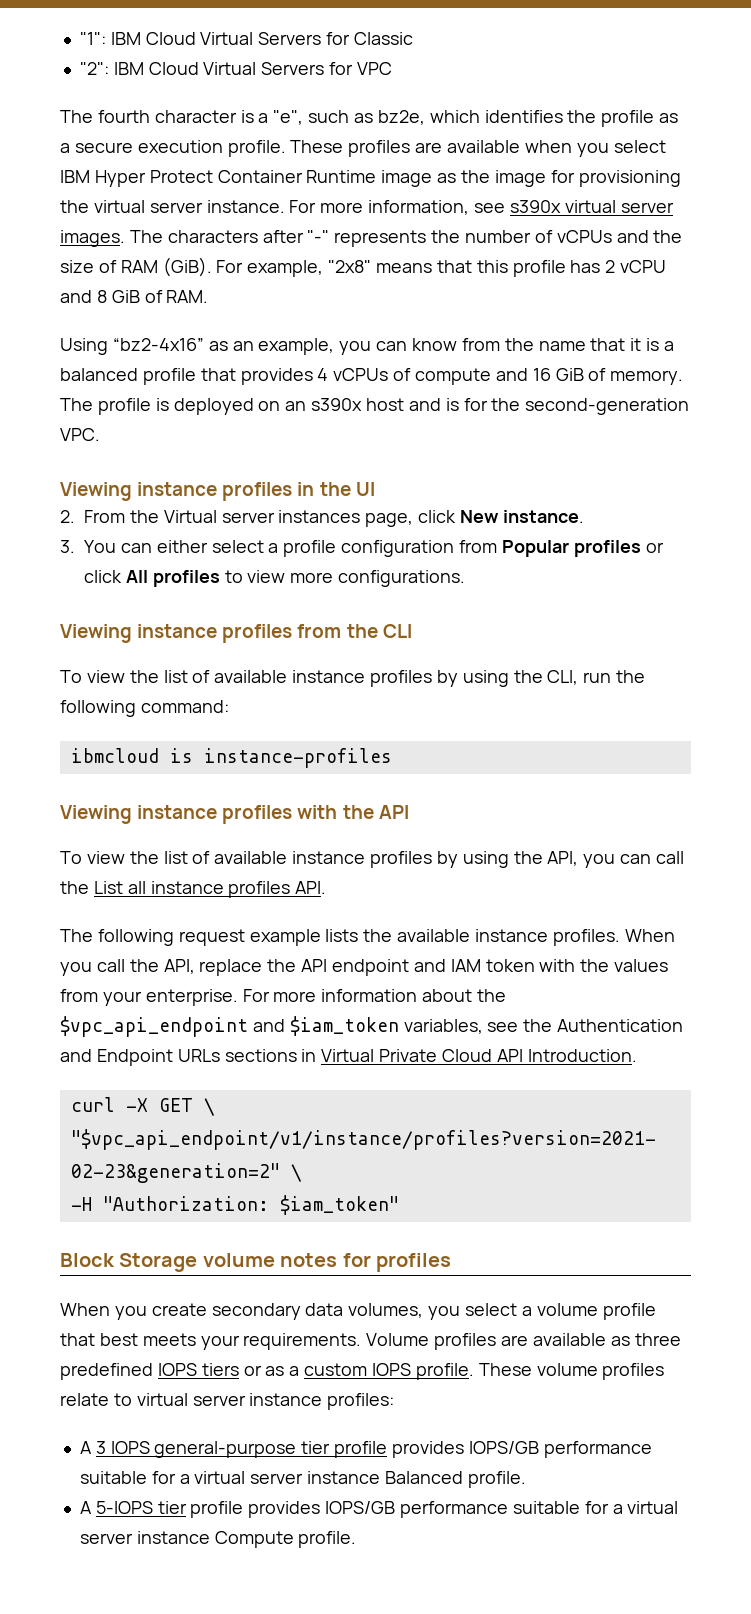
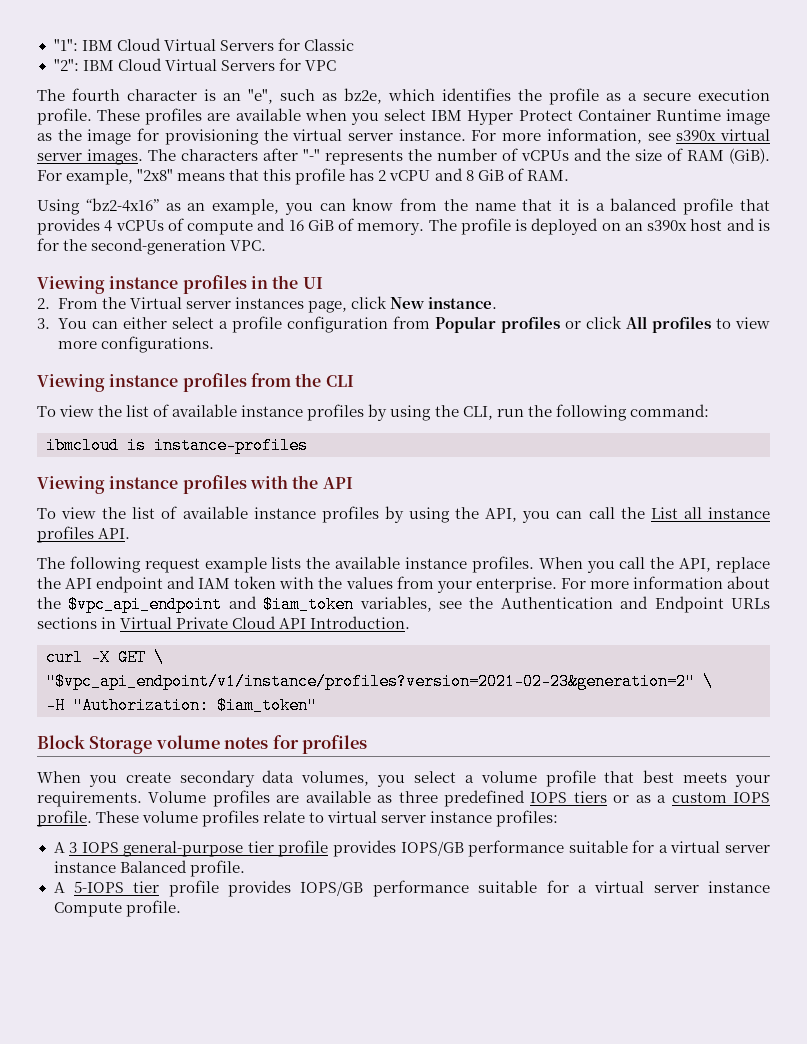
[258,113,269,123] a -> [223,93,241,101] an

